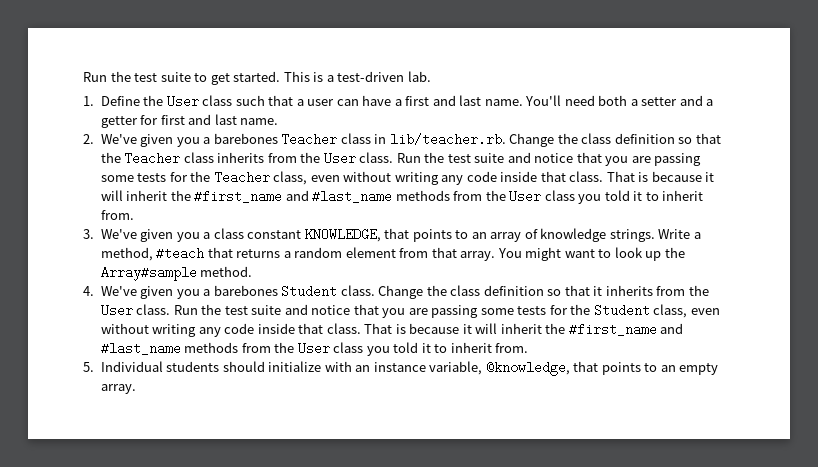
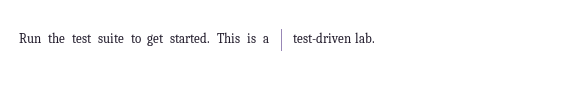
[83,95,714,108] [100,114,279,128] [83,133,721,147] [100,152,702,166] [100,171,715,185] [100,190,704,204] [100,210,134,220] [83,228,701,242] [100,247,685,261] [100,266,253,281] [83,285,709,299] [100,304,720,318] [100,323,684,337] [100,342,529,356] [83,361,719,376] [100,384,136,394] // 1. Define the User class such that a user can have a first and last name. You'll need both a setter and a getter for first and last name. // 2. We've given you a barebones Teacher class in lib/teacher.rb. Change the class definition so that the Teacher class inherits from the User class. Run the test suite and notice that you are passing some tests for the Teacher class, even without writing any code inside that class. That is because it will inherit the #first_name and #last_name methods from the User class you told it to inherit from. // 3. We've given you a class constant KNOWLEDGE, that points to an array of knowledge strings. Write a method, #teach that returns a random element from that array. You might want to look up the Array#sample method. // 4. We've given you a barebones Student class. Change the class definition so that it inherits from the User class. Run the test suite and notice that you are passing some tests for the Student class, even without writing any code inside that class. That is because it will inherit the #first_name and #last_name methods from the User class you told it to inherit from. // 5. Individual students should initialize with an instance variable, @knowledge, that points to an empty array. -> (375, 37) none

